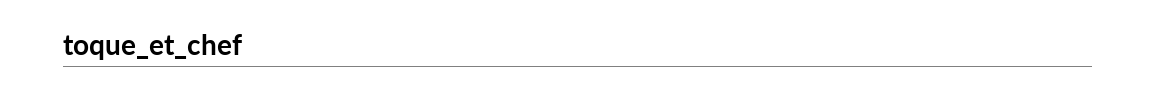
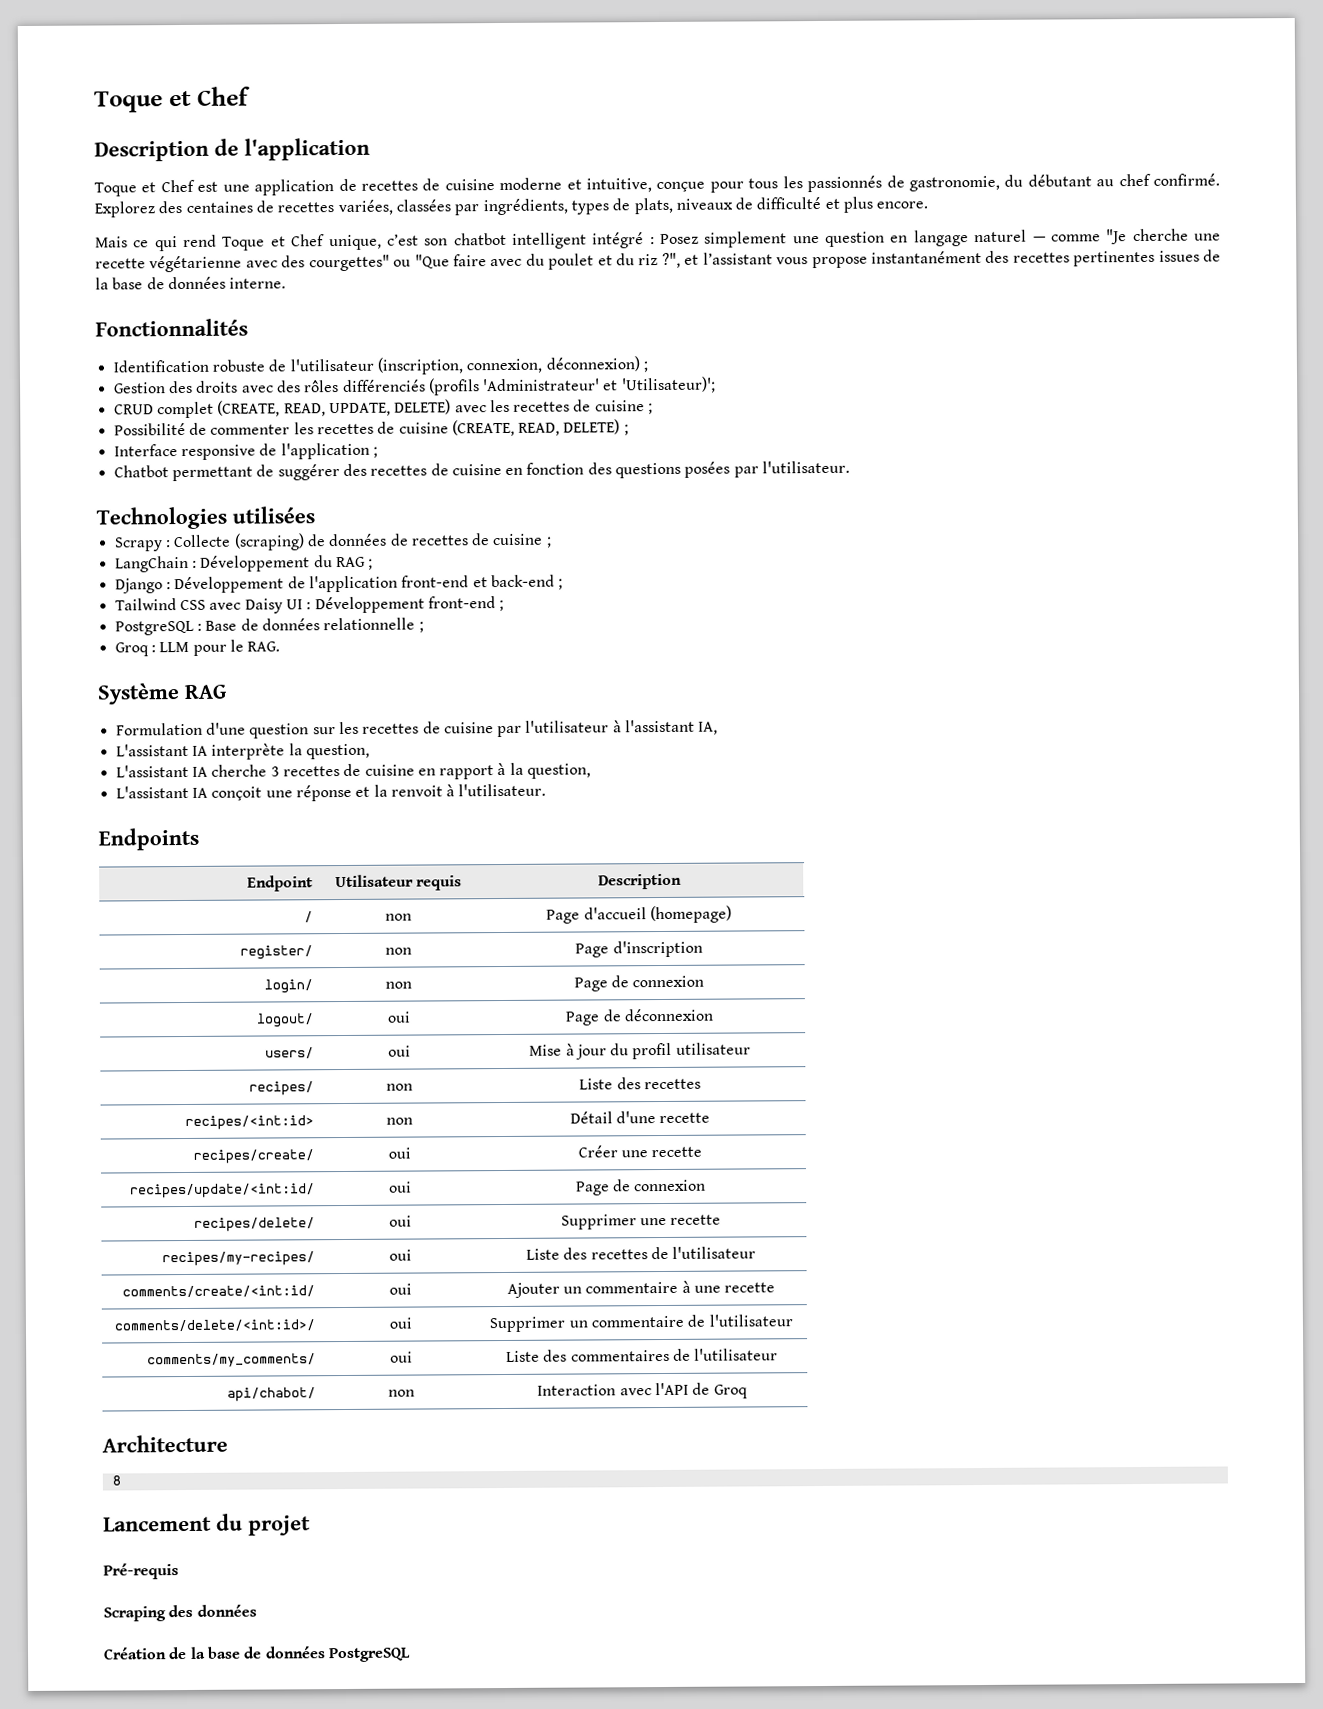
[63,34,242,60] toque_et_chef -> [94,86,251,113] [94,137,370,162] [94,173,1220,197] [94,196,929,218] [95,228,1221,252] [95,249,1221,273] [95,276,287,290] [95,318,248,337] [112,356,648,375] [113,376,716,396] [113,399,654,419] [113,419,629,437] [113,442,378,461] [113,460,851,482] [96,506,315,530] [113,533,552,552] [114,555,374,573] [114,574,564,594] [114,596,505,614] [114,617,424,636] [114,639,281,657] [97,683,227,705] [115,719,719,739] [115,743,370,760] [115,762,592,780] [115,783,547,802] [98,827,199,851] [246,875,313,892] [334,874,463,891] [597,873,682,890] [303,911,313,923] [385,913,412,921] [546,905,732,924] [239,945,313,960] [385,947,412,955] [575,940,703,958] [263,979,313,994] [385,981,412,989] [573,975,705,992] [255,1013,314,1028] [387,1011,411,1023] [565,1008,714,1026] [264,1047,314,1059] [388,1045,411,1057] [529,1042,751,1060] [248,1081,314,1096] [386,1083,413,1091] [579,1077,701,1090] [184,1115,314,1131] [386,1117,413,1125] [569,1111,711,1124] [192,1149,314,1164] [388,1147,411,1159] [577,1145,703,1158] [129,1183,315,1199] [389,1181,412,1193] [575,1179,707,1196] [193,1217,315,1232] [389,1215,412,1227] [560,1214,722,1230] [161,1251,315,1267] [389,1249,412,1261] [525,1246,757,1260] [121,1285,315,1298] [389,1283,412,1295] [506,1280,776,1298] [113,1319,315,1332] [389,1317,412,1329] [489,1314,793,1333] [146,1353,316,1368] [390,1351,413,1363] [505,1348,779,1362] [226,1387,316,1402] [388,1389,415,1397] [537,1382,748,1399] [102,1434,228,1453] [111,1475,121,1486] [103,1513,311,1536] [103,1563,179,1580] [103,1604,257,1622] [103,1646,411,1663] Toque et Chef // Description de l'application // Toque et Chef est une application de recettes de cuisine moderne et intuitive, conçue pour tous les passionnés de gastronomie, du débutant au chef confirmé. Explorez des centaines de recettes variées, classées par ingrédients, types de plats, niveaux de difficulté et plus encore. // Mais ce qui rend Toque et Chef unique, c’est son chatbot intelligent intégré : Posez simplement une question en langage naturel — comme "Je cherche une recette végétarienne avec des courgettes" ou "Que faire avec du poulet et du riz ?", et l’assistant vous propose instantanément des recettes pertinentes issues de la base de données interne. // Fonctionnalités // Identification robuste de l'utilisateur (inscription, connexion, déconnexion) ; // Gestion des droits avec des rôles différenciés (profils 'Administrateur' et 'Utilisateur)'; // CRUD complet (CREATE, READ, UPDATE, DELETE) avec les recettes de cuisine ; // Possibilité de commenter les recettes de cuisine (CREATE, READ, DELETE) ; // Interface responsive de l'application ; // Chatbot permettant de suggérer des recettes de cuisine en fonction des questions posées par l'utilisateur. // Technologies utilisées // Scrapy : Collecte (scraping) de données de recettes de cuisine ; // LangChain : Développement du RAG ; // Django : Développement de l'application front-end et back-end ; // Tailwind CSS avec Daisy UI : Développement front-end ; // PostgreSQL : Base de données relationnelle ; // Groq : LLM pour le RAG. // Système RAG // Formulation d'une question sur les recettes de cuisine par l'utilisateur à l'assistant IA, // L'assistant IA interprète la question, // L'assistant IA cherche 3 recettes de cuisine en rapport à la question, // L'assistant IA conçoit une réponse et la renvoit à l'utilisateur. // Endpoints // Endpoint | Utilisateur requis | Description // / | non | Page d'accueil (homepage) // register/ | non | Page d'inscription // login/ | non | Page de connexion // logout/ | oui | Page de déconnexion // users/ | oui | Mise à jour du profil utilisateur // recipes/ | non | Liste des recettes // recipes/<int:id> | non | Détail d'une recette // recipes/create/ | oui | Créer une recette // recipes/update/<int:id/ | oui | Page de connexion // recipes/delete/ | oui | Supprimer une recette // recipes/my-recipes/ | oui | Liste des recettes de l'utilisateur // comments/create/<int:id/ | oui | Ajouter un commentaire à une recette // comments/delete/<int:id>/ | oui | Supprimer un commentaire de l'utilisateur // comments/my_comments/ | oui | Liste des commentaires de l'utilisateur // api/chabot/ | non | Interaction avec l'API de Groq // Architecture // 8 // Lancement du projet // Pré-requis // Scraping des données // Création de la base de données PostgreSQL

